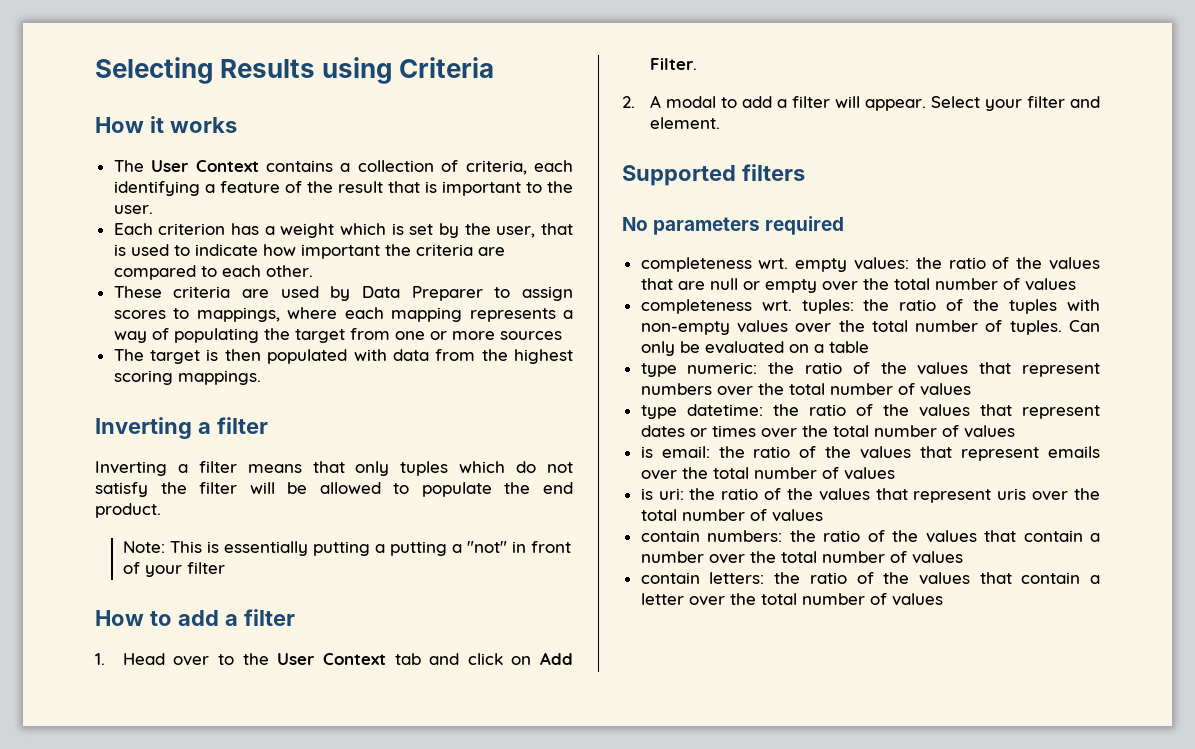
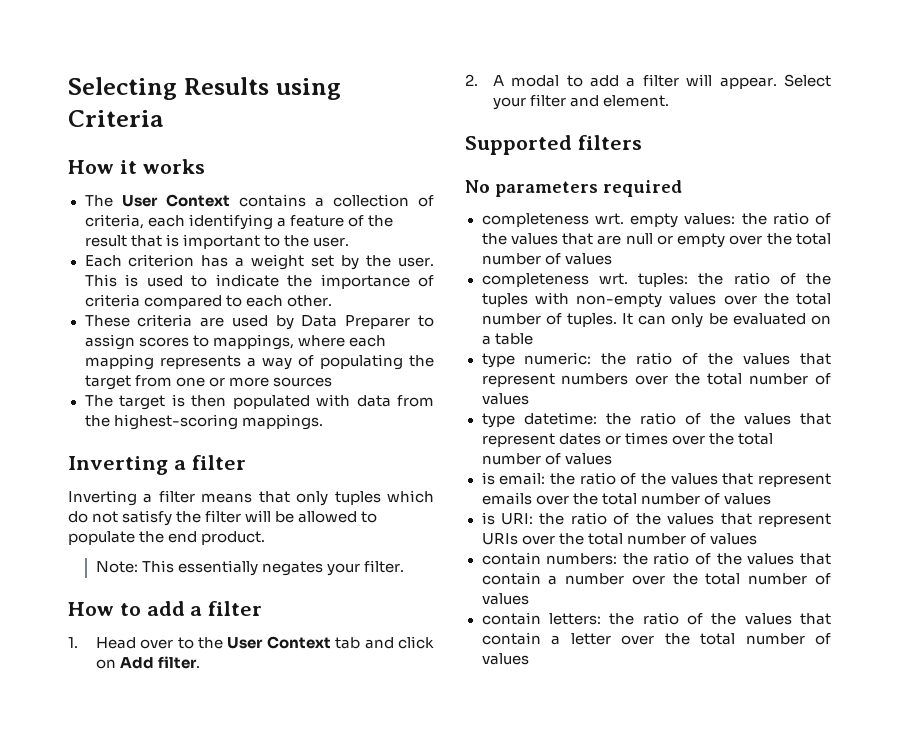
[340,223,404,235] which is -> (305, 262) none
[496,223,574,238] user, that -> [398,257,434,267] [84,274,117,287] user. This
[262,244,505,259] how important the criteria are -> [287,274,434,289] [84,294,140,307] the importance of criteria
[514,349,573,364] [113,370,173,385] highest scoring -> [113,414,238,430] highest-scoring
[206,541,571,556] [122,562,225,577] is essentially putting a putting a "not" in front of your filter -> [177,560,404,576] essentially negates your filter.
[649,58,697,70] Filter. -> [157,656,200,669] filter.
[1069,320,1100,332] Can -> [622,313,667,325] It can
[658,488,1027,503] uri: the ratio of the values that represent uris -> [500,512,831,527] [481,533,518,545] URI: the ratio of the values that represent URIs

